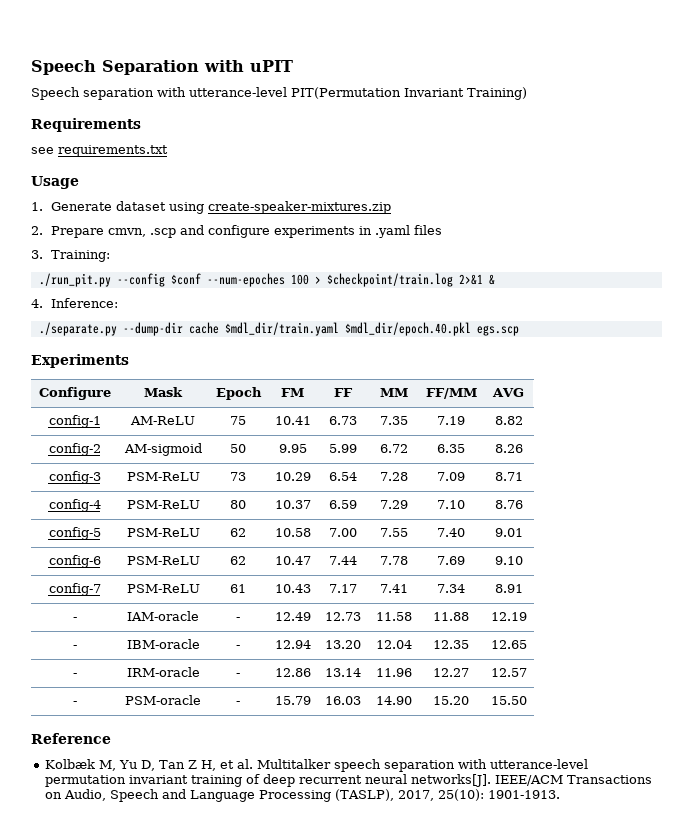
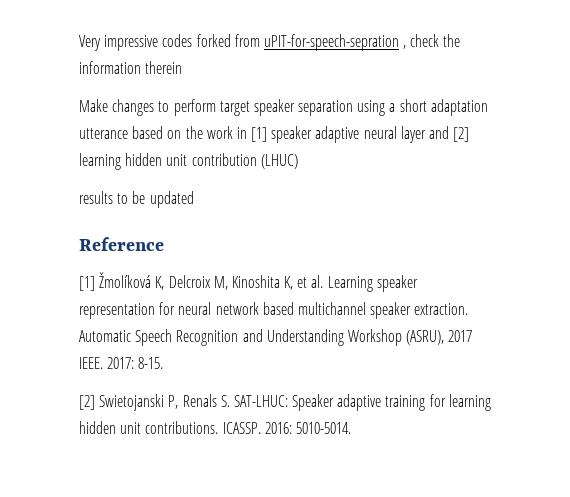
[31,60,293,75] [31,87,527,100] [31,118,141,132] [31,145,168,157] [31,176,79,189] [31,201,391,214] [31,225,442,238] [31,250,110,262] [38,273,495,287] [31,298,118,308] [38,322,519,336] [31,354,129,368] [38,387,111,400] [144,387,183,397] [215,387,262,400] [281,388,304,397] [334,388,353,397] [379,388,408,397] [425,388,477,399] [492,388,524,397] [48,415,101,428] [130,416,195,425] [230,416,246,425] [274,416,311,425] [329,416,357,425] [379,416,408,425] [437,416,465,425] [494,416,523,425] [48,443,101,456] [123,443,202,456] [230,444,246,453] [278,444,307,453] [329,444,357,453] [379,444,408,453] [437,444,465,453] [494,444,523,453] [48,471,101,484] [126,472,200,481] [230,472,246,481] [274,472,311,481] [329,472,357,481] [379,472,408,481] [437,472,465,481] [494,472,523,481] [48,499,101,512] [126,500,200,509] [230,500,246,509] [274,500,311,509] [329,500,357,509] [379,500,408,509] [437,500,465,509] [494,500,523,509] [48,527,101,540] [126,528,200,537] [230,528,246,537] [274,528,311,537] [329,528,357,537] [379,528,408,537] [437,528,465,537] [494,528,523,537] [48,555,101,568] [126,556,200,565] [230,556,246,565] [274,556,311,565] [329,556,357,565] [379,556,408,565] [437,556,465,565] [494,556,523,565] [48,583,101,596] [126,584,200,593] [230,584,246,593] [274,584,311,593] [329,584,357,593] [379,584,408,593] [437,584,465,593] [494,584,523,593] [72,617,77,621] [126,611,199,621] [236,617,240,621] [274,612,311,621] [325,612,361,621] [375,612,412,621] [433,612,469,621] [490,612,527,621] [72,645,77,649] [126,639,200,649] [236,645,240,649] [274,640,311,649] [325,640,361,649] [375,640,412,649] [433,640,469,649] [490,640,527,649] [72,673,77,677] [126,667,200,677] [236,673,240,677] [274,668,311,677] [325,668,361,677] [375,668,412,677] [433,668,469,677] [490,668,527,677] [72,701,77,705] [124,695,201,705] [236,701,240,705] [274,696,311,705] [325,696,361,705] [375,696,412,705] [433,696,469,705] [490,696,527,705] [31,733,111,744] [44,759,588,772] [44,774,652,787] [44,789,560,802] Speech Separation with uPIT // Speech separation with utterance-level PIT(Permutation Invariant Training) // Requirements // see requirements.txt // Usage // 1. Generate dataset using create-speaker-mixtures.zip // 2. Prepare cmvn, .scp and configure experiments in .yaml files // 3. Training: // ./run_pit.py --config $conf --num-epoches 100 > $checkpoint/train.log 2>&1 & // 4. Inference: // ./separate.py --dump-dir cache $mdl_dir/train.yaml $mdl_dir/epoch.40.pkl egs.scp // Experiments // Configure | Mask | Epoch | FM | FF | MM | FF/MM | AVG // config-1 | AM-ReLU | 75 | 10.41 | 6.73 | 7.35 | 7.19 | 8.82 // config-2 | AM-sigmoid | 50 | 9.95 | 5.99 | 6.72 | 6.35 | 8.26 // config-3 | PSM-ReLU | 73 | 10.29 | 6.54 | 7.28 | 7.09 | 8.71 // config-4 | PSM-ReLU | 80 | 10.37 | 6.59 | 7.29 | 7.10 | 8.76 // config-5 | PSM-ReLU | 62 | 10.58 | 7.00 | 7.55 | 7.40 | 9.01 // config-6 | PSM-ReLU | 62 | 10.47 | 7.44 | 7.78 | 7.69 | 9.10 // config-7 | PSM-ReLU | 61 | 10.43 | 7.17 | 7.41 | 7.34 | 8.91 // - | IAM-oracle | - | 12.49 | 12.73 | 11.58 | 11.88 | 12.19 // - | IBM-oracle | - | 12.94 | 13.20 | 12.04 | 12.35 | 12.65 // - | IRM-oracle | - | 12.86 | 13.14 | 11.96 | 12.27 | 12.57 // - | PSM-oracle | - | 15.79 | 16.03 | 14.90 | 15.20 | 15.50 // Reference // Kolbæk M, Yu D, Tan Z H, et al. Multitalker speech separation with utterance-level permutation invariant training of deep recurrent neural networks[J]. IEEE/ACM Transactions on Audio, Speech and Language Processing (TASLP), 2017, 25(10): 1901-1913. -> [79,34,461,51] [79,61,183,74] [79,99,488,116] [79,126,470,143] [79,153,298,170] [79,191,194,208] [79,237,164,251] [79,272,418,292] [79,302,469,319] [79,329,473,346] [79,357,164,369] [79,394,491,411] [79,421,351,434] Very impressive codes forked from uPIT-for-speech-sepration , check the information therein // Make changes to perform target speaker separation using a short adaptation utterance based on the work in [1] speaker adaptive neural layer and [2] learning hidden unit contribution (LHUC) // results to be updated // Reference // [1] Žmolíková K, Delcroix M, Kinoshita K, et al. Learning speaker representation for neural network based multichannel speaker extraction. Automatic Speech Recognition and Understanding Workshop (ASRU), 2017 IEEE. 2017: 8-15. // [2] Swietojanski P, Renals S. SAT-LHUC: Speaker adaptive training for learning hidden unit contributions. ICASSP. 2016: 5010-5014.

